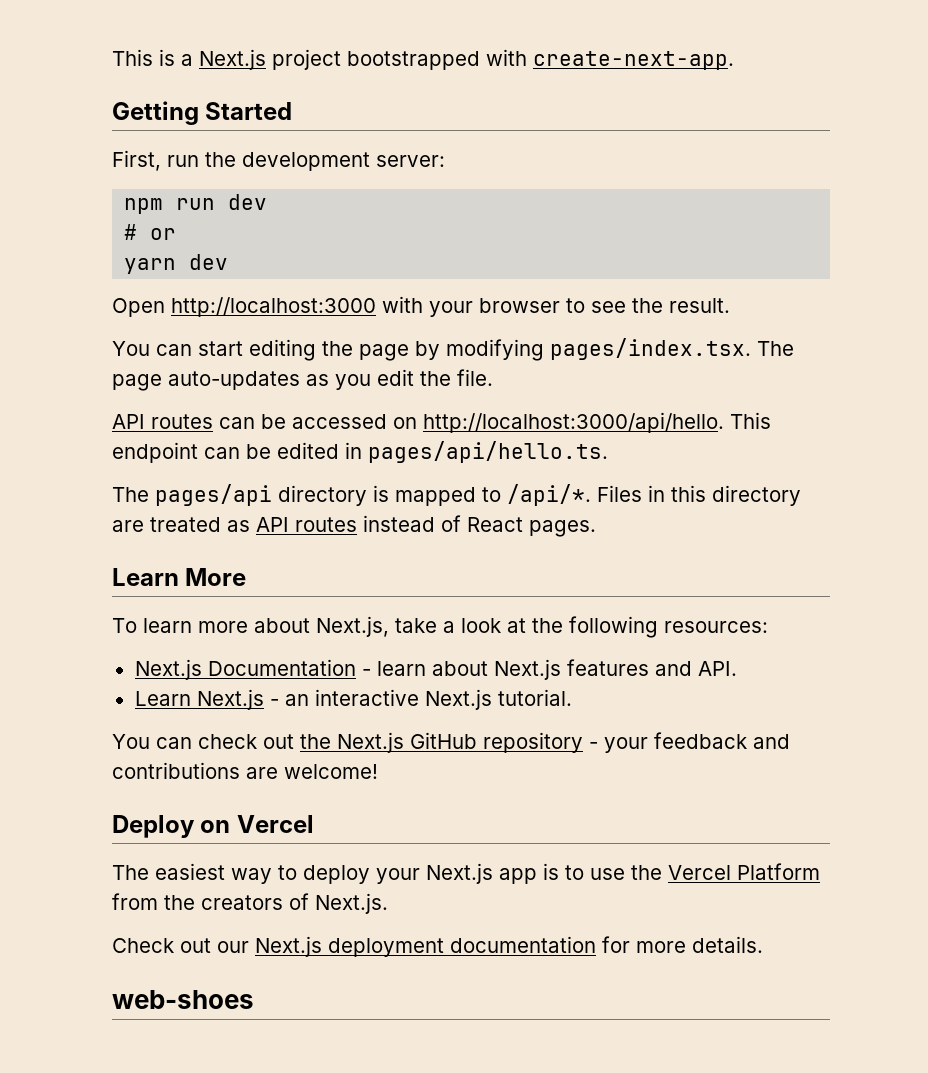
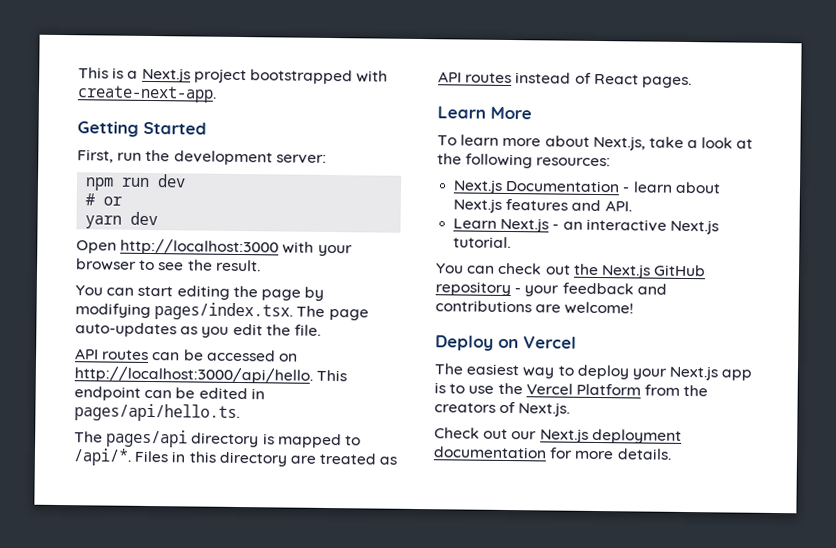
[112,990,254,1009] // web-shoes -> (672, 454) none

